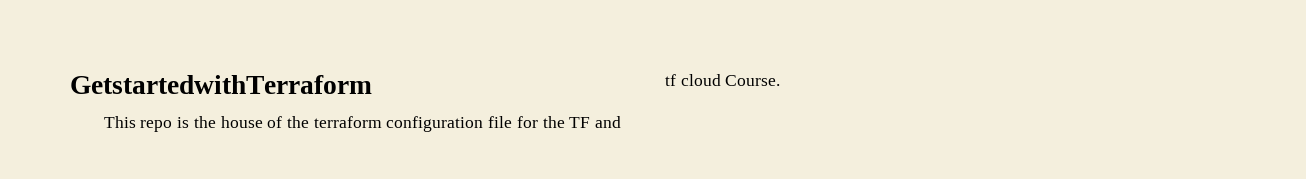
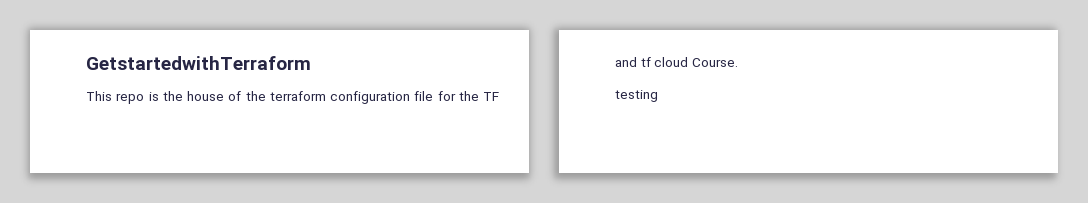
(781, 80) none -> [615,90,658,102] // testing

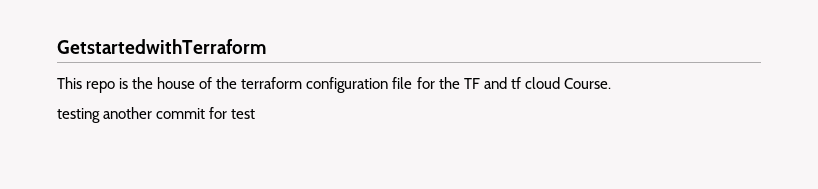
(658, 96) none -> [103,107,256,119] another commit for test

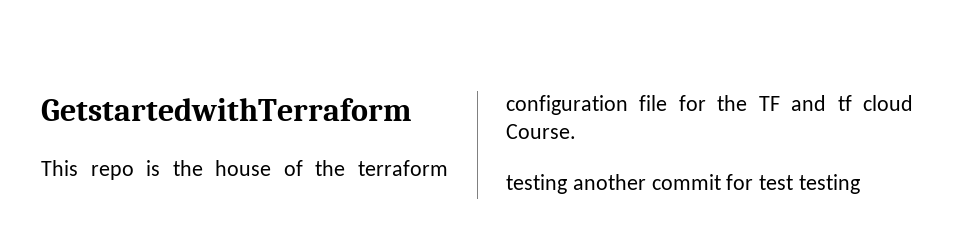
(256, 114) none -> [799,174,861,194] testing

